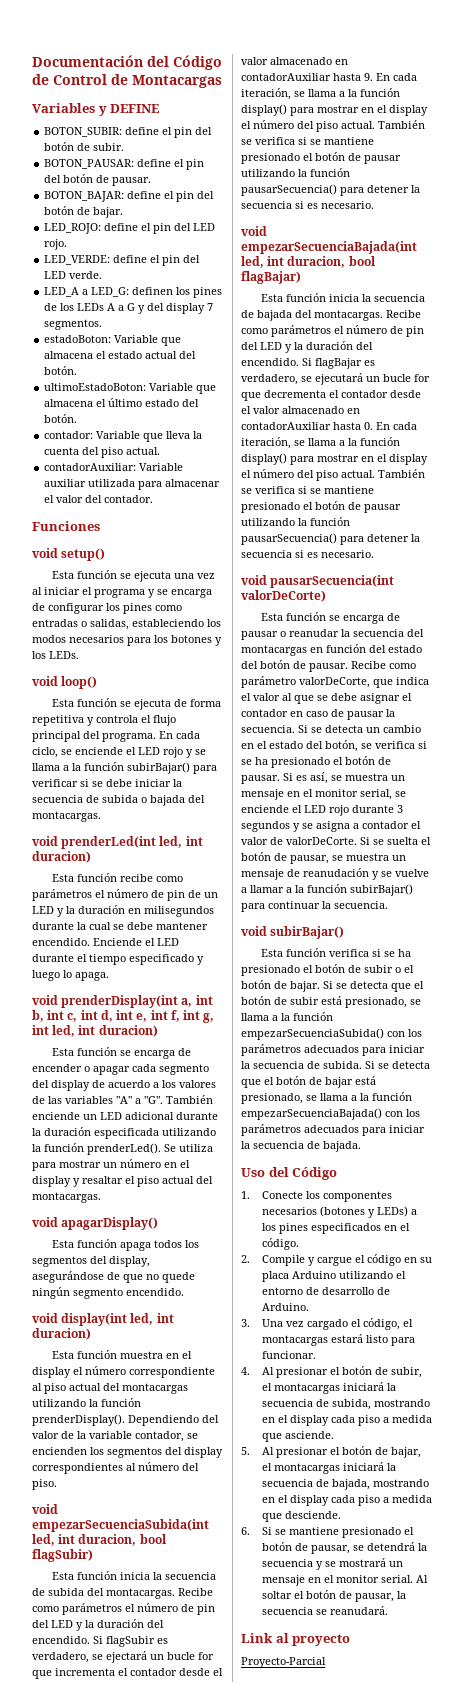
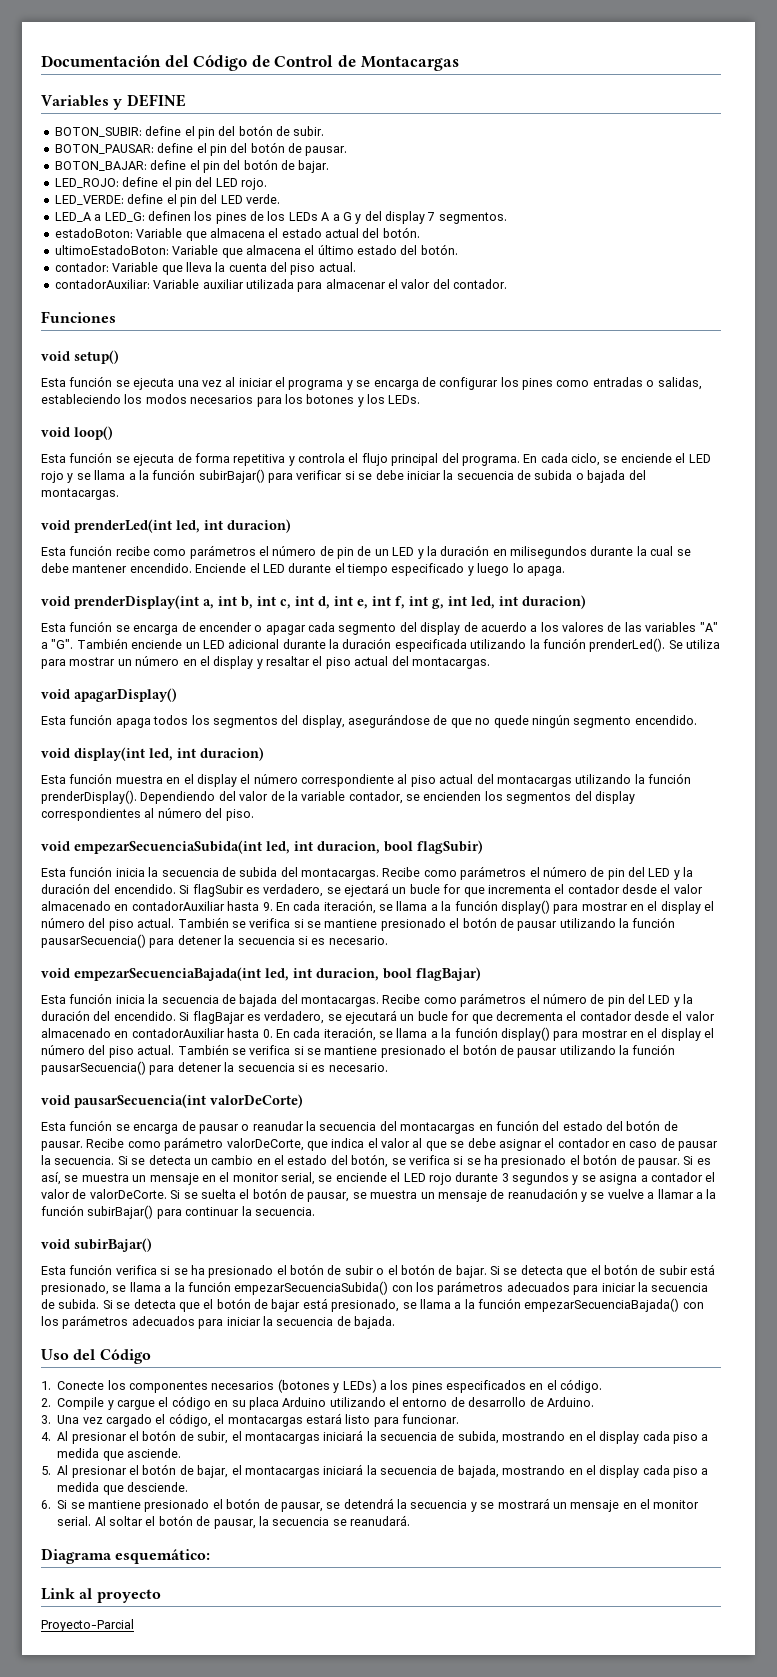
(388, 1610) none -> [41,1548,211,1564] // Diagrama esquemático:

